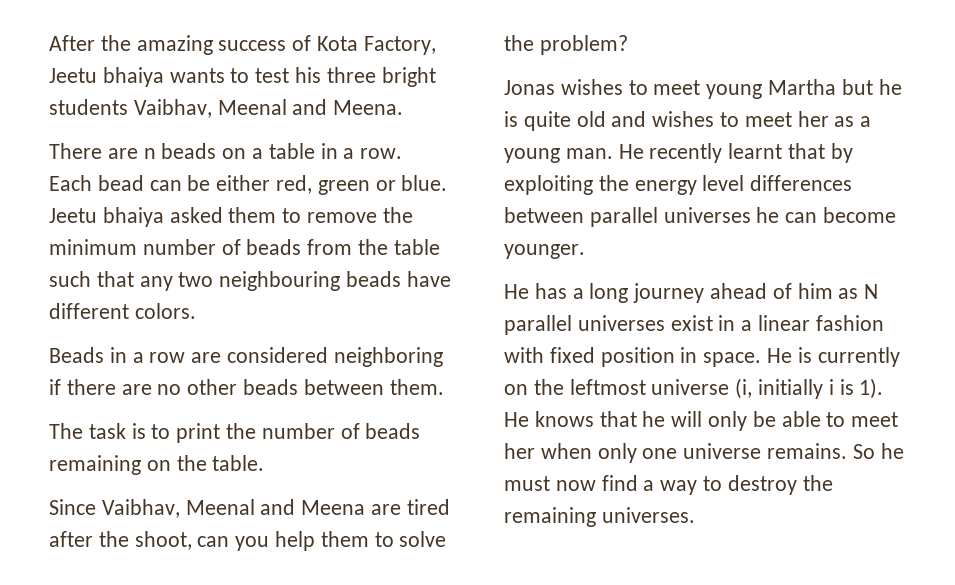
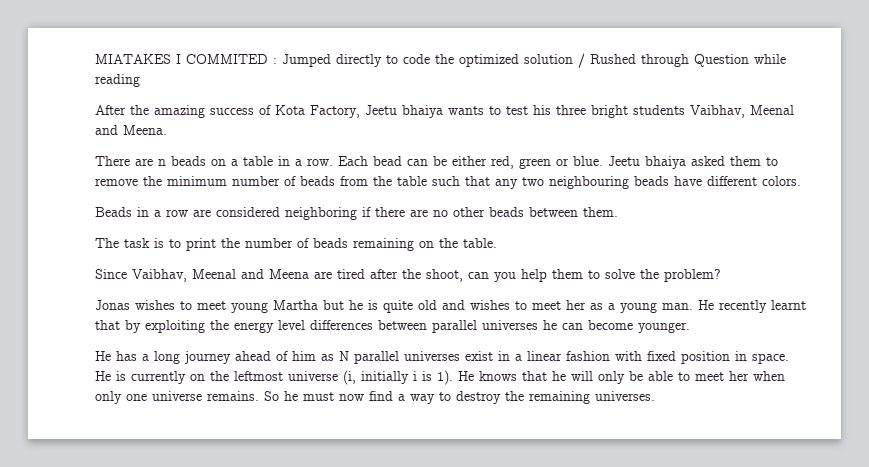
(49, 43) none -> [95,53,786,68] [95,74,140,87] MIATAKES I COMMITED : Jumped directly to code the optimized solution / Rushed through Question while reading //

